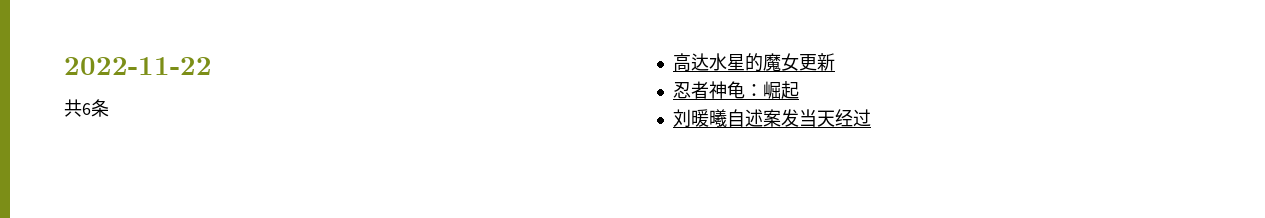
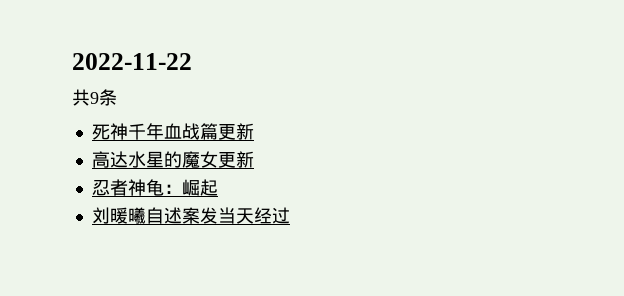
[82,103,91,115] 6 -> [90,92,99,104] 9
(109, 108) none -> [91,123,254,140] // 死神千年血战篇更新

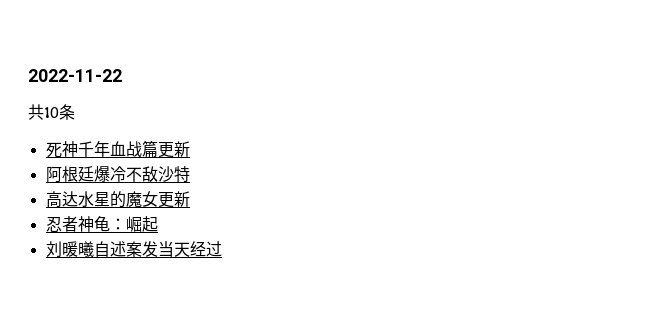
[90,92,99,104] 9 -> [44,107,59,118] 10
(254, 131) none -> [45,166,190,183] // 阿根廷爆冷不敌沙特

